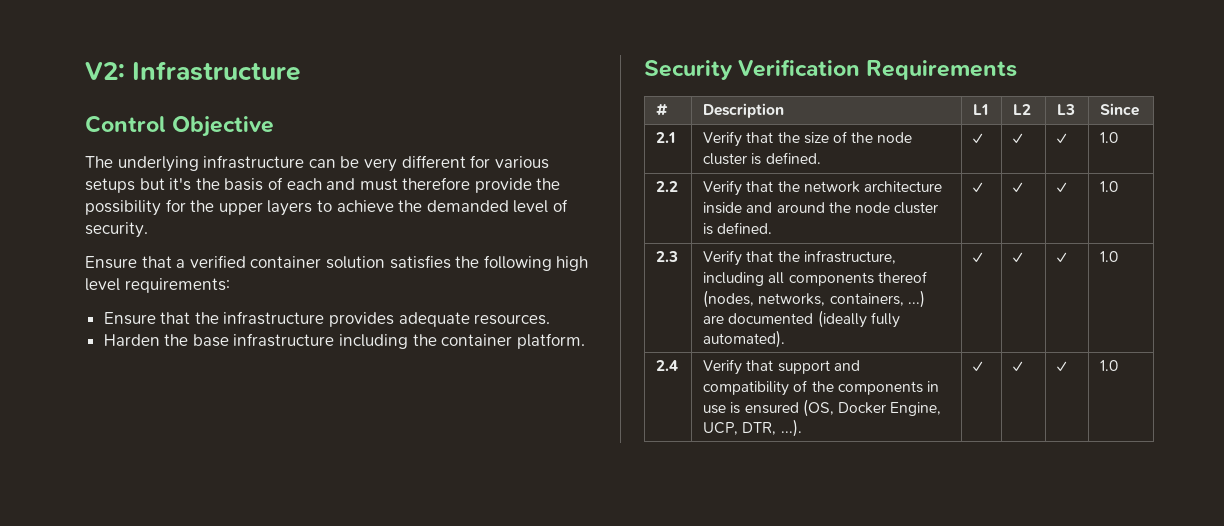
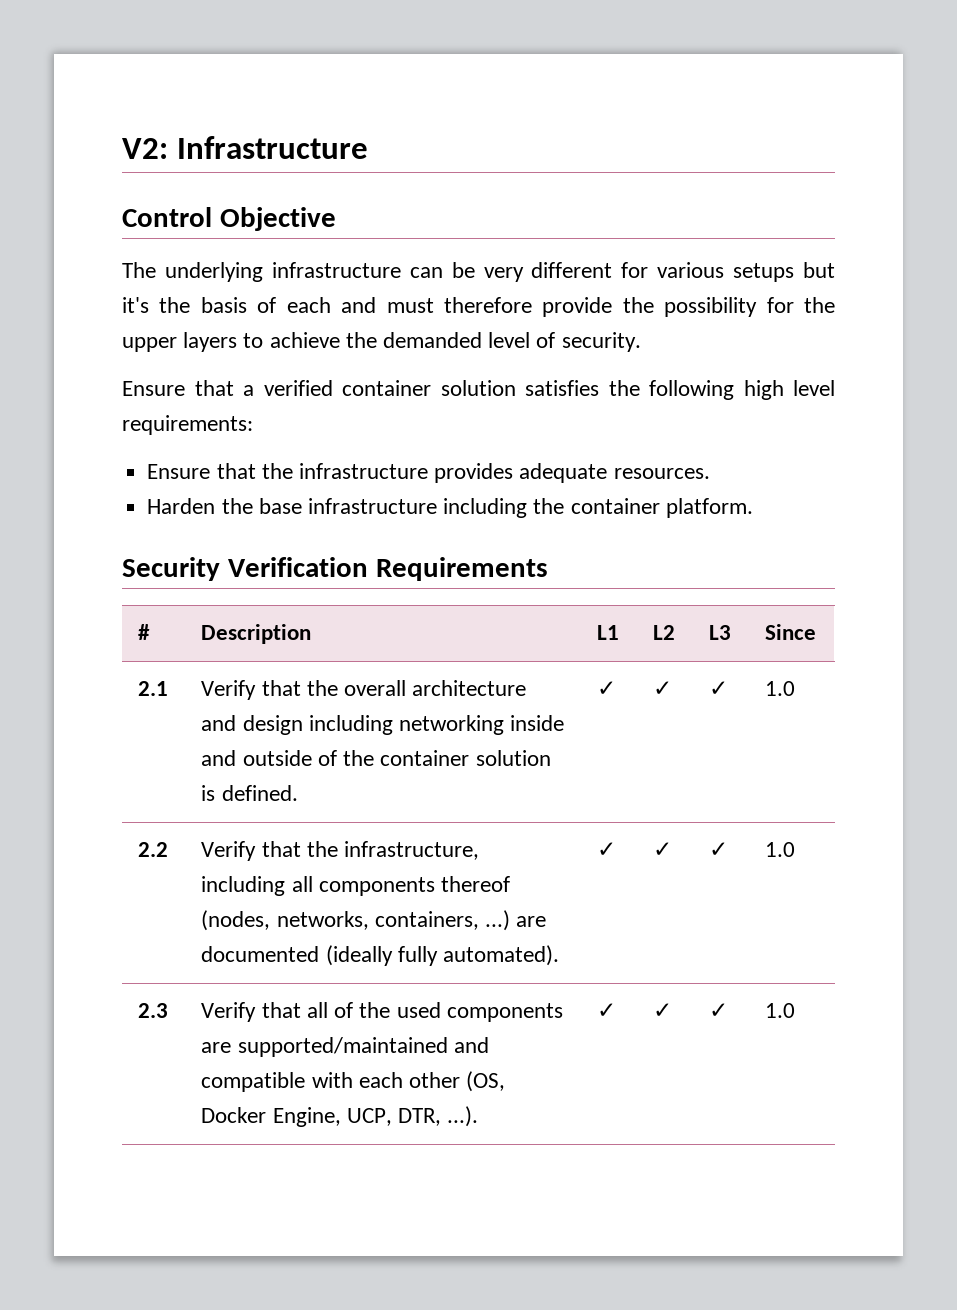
[803,131,913,144] [703,153,748,165] size of the node cluster -> [344,680,527,696] [201,715,565,735] [201,750,551,766] overall architecture and design including networking inside and outside of the container solution
[703,180,942,196] [703,202,939,214] [703,222,773,235] [973,182,984,193] [1013,182,1024,193] [1057,182,1068,193] [1100,181,1119,192] [656,251,679,262] | Verify that the network architecture inside and around the node cluster is defined. | ✓ | ✓ | ✓ | 1.0 // 2.3 -> (169, 849) none
[656,360,679,371] [703,359,860,375] [703,380,939,396] [703,402,799,414] 2.4 | Verify that support and compatibility of the components in use is ensured -> [138,1003,169,1018] [201,1002,563,1022] [201,1037,489,1057] [201,1072,461,1092] 2.3 | Verify that all of the used components are supported/maintained and compatible with each other

